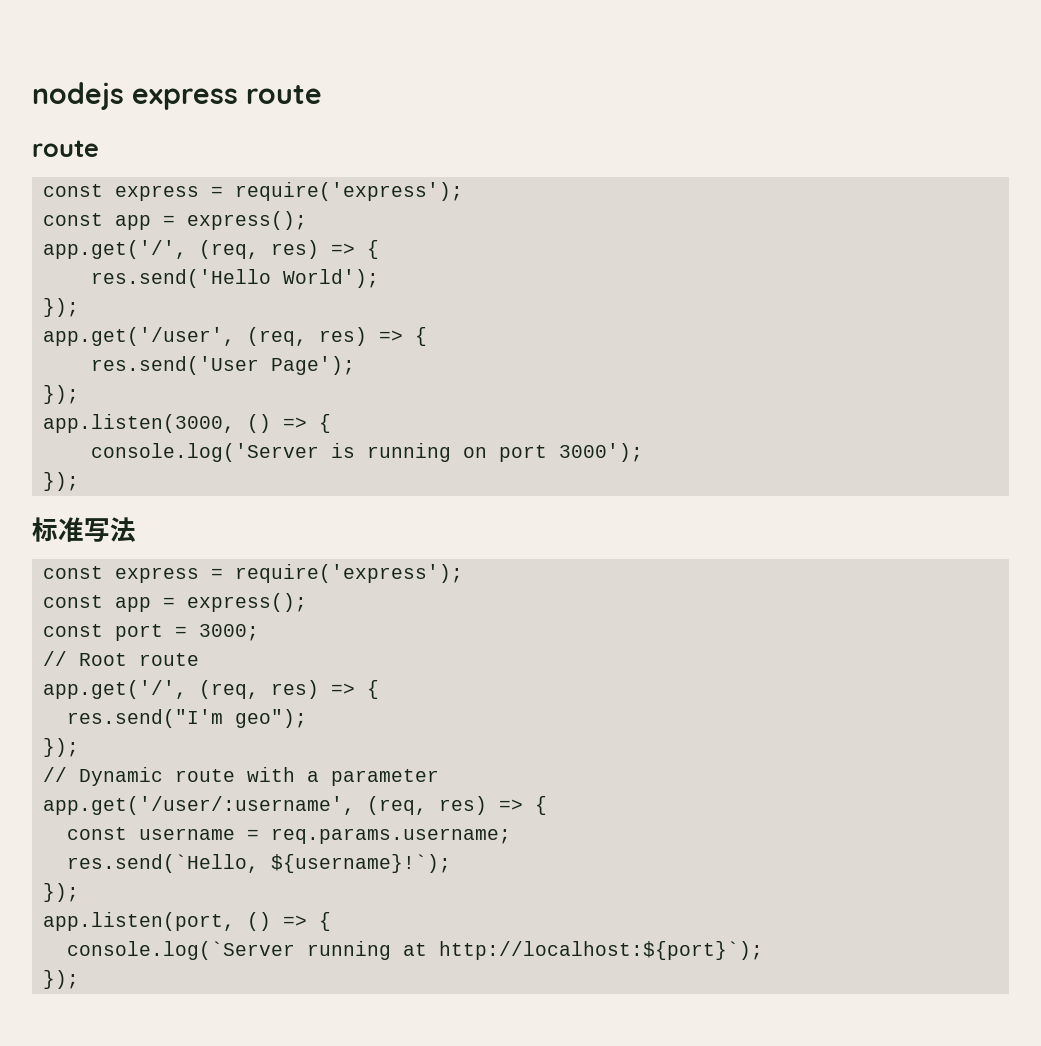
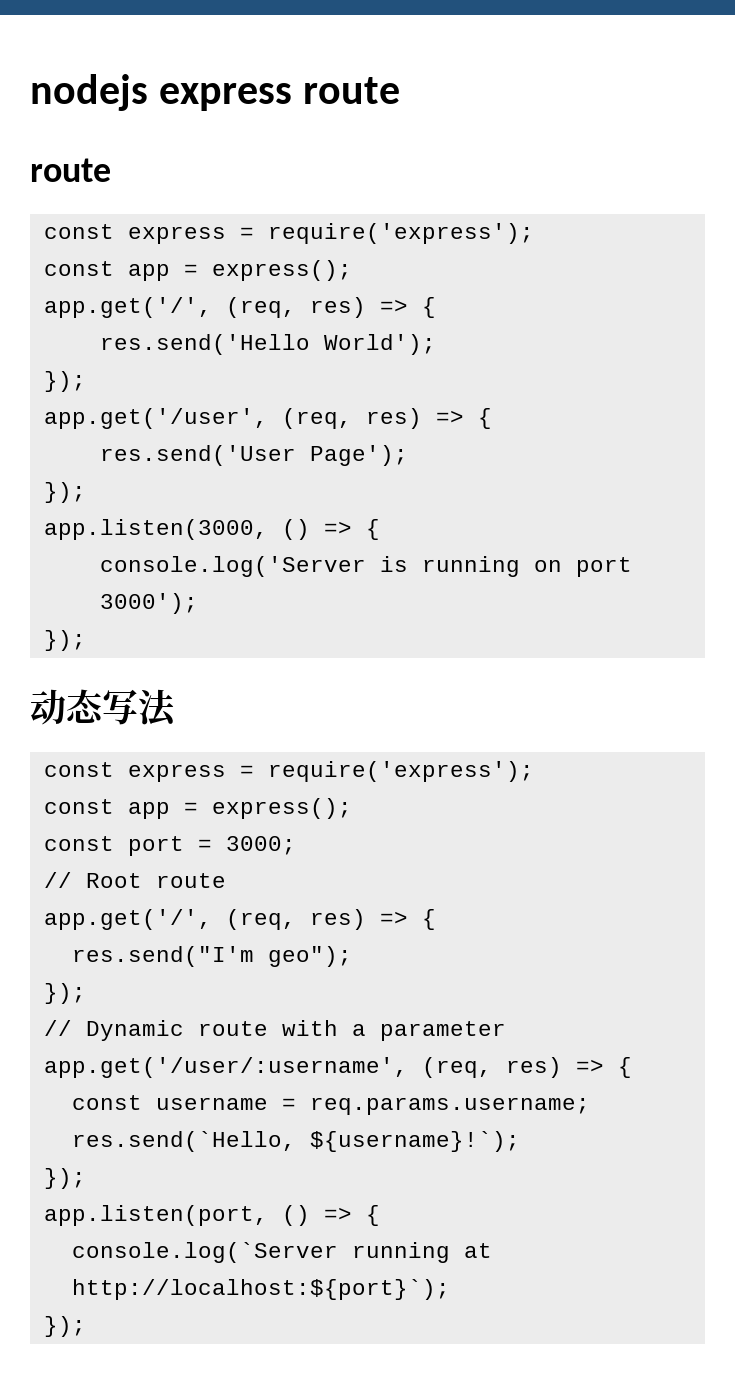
[32,517,84,542] 标准 -> [30,689,105,725] 动态

